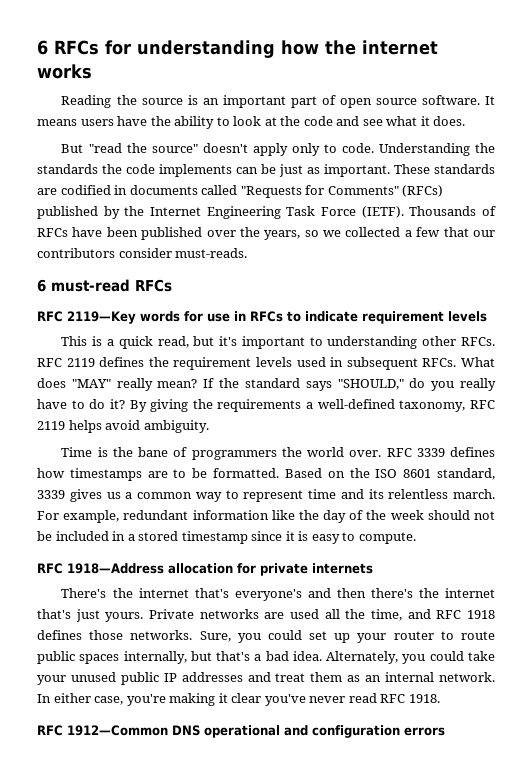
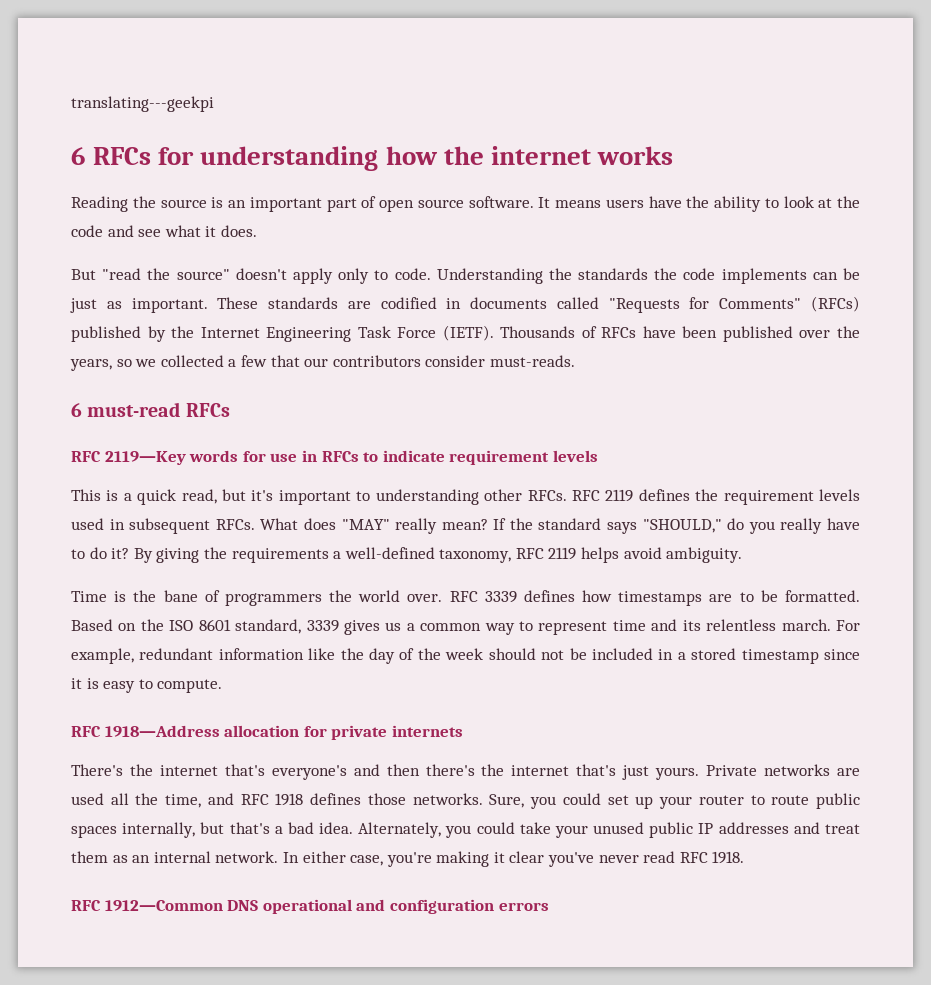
(37, 47) none -> [71,96,214,112] translating---geekpi //

